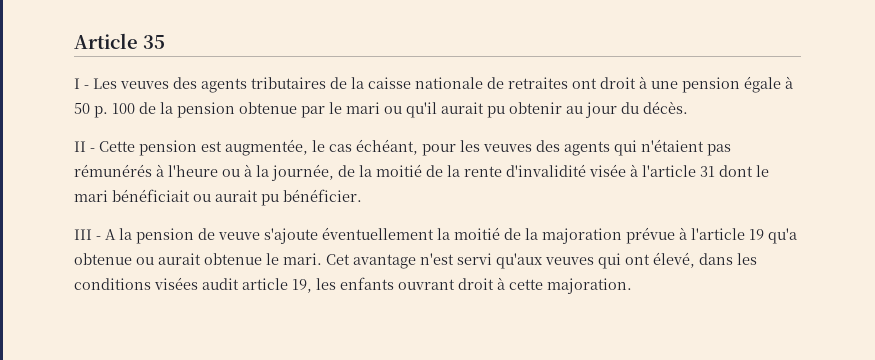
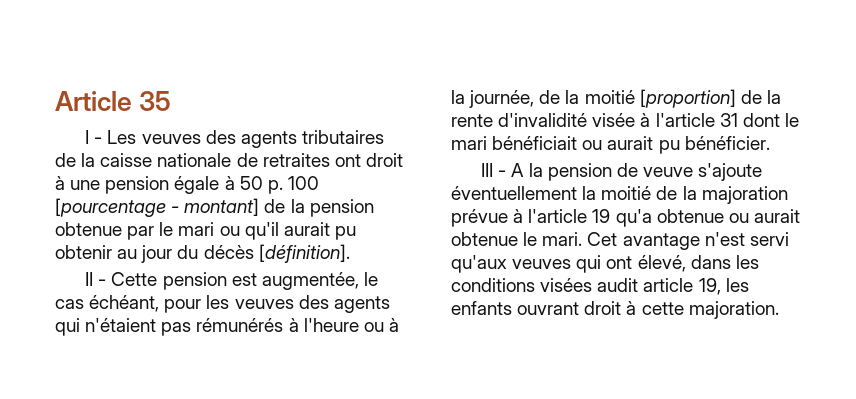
(135, 108) none -> [55,198,260,217] [pourcentage - montant]
[643,101,688,114] décès. -> [203,244,350,263] décès [définition].
(422, 170) none -> [639,89,736,108] [proportion]

